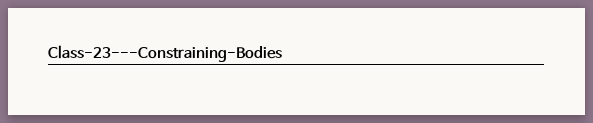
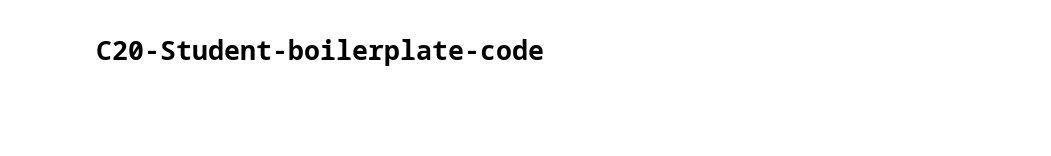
[48,45,282,62] Class-23---Constraining-Bodies -> [96,39,544,66] C20-Student-boilerplate-code

